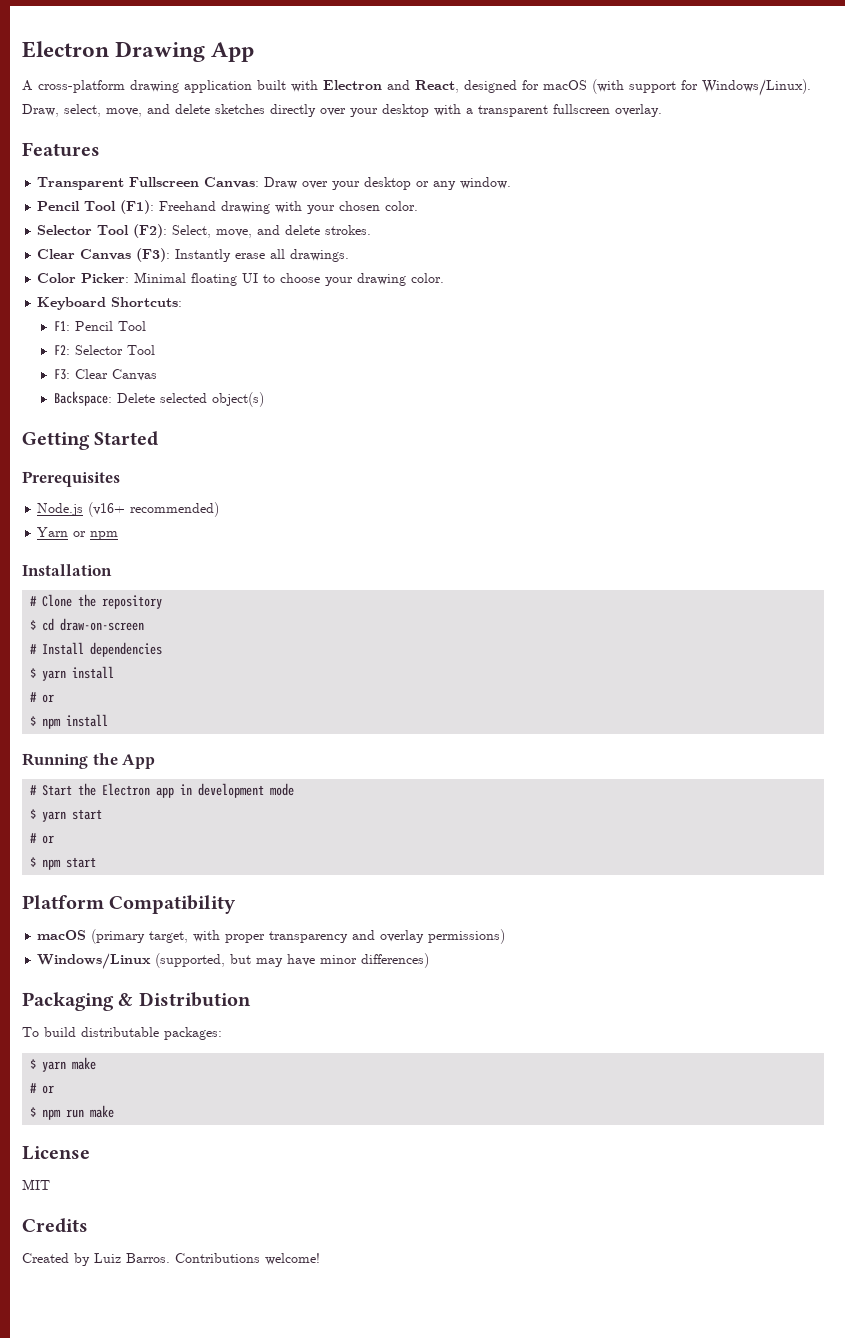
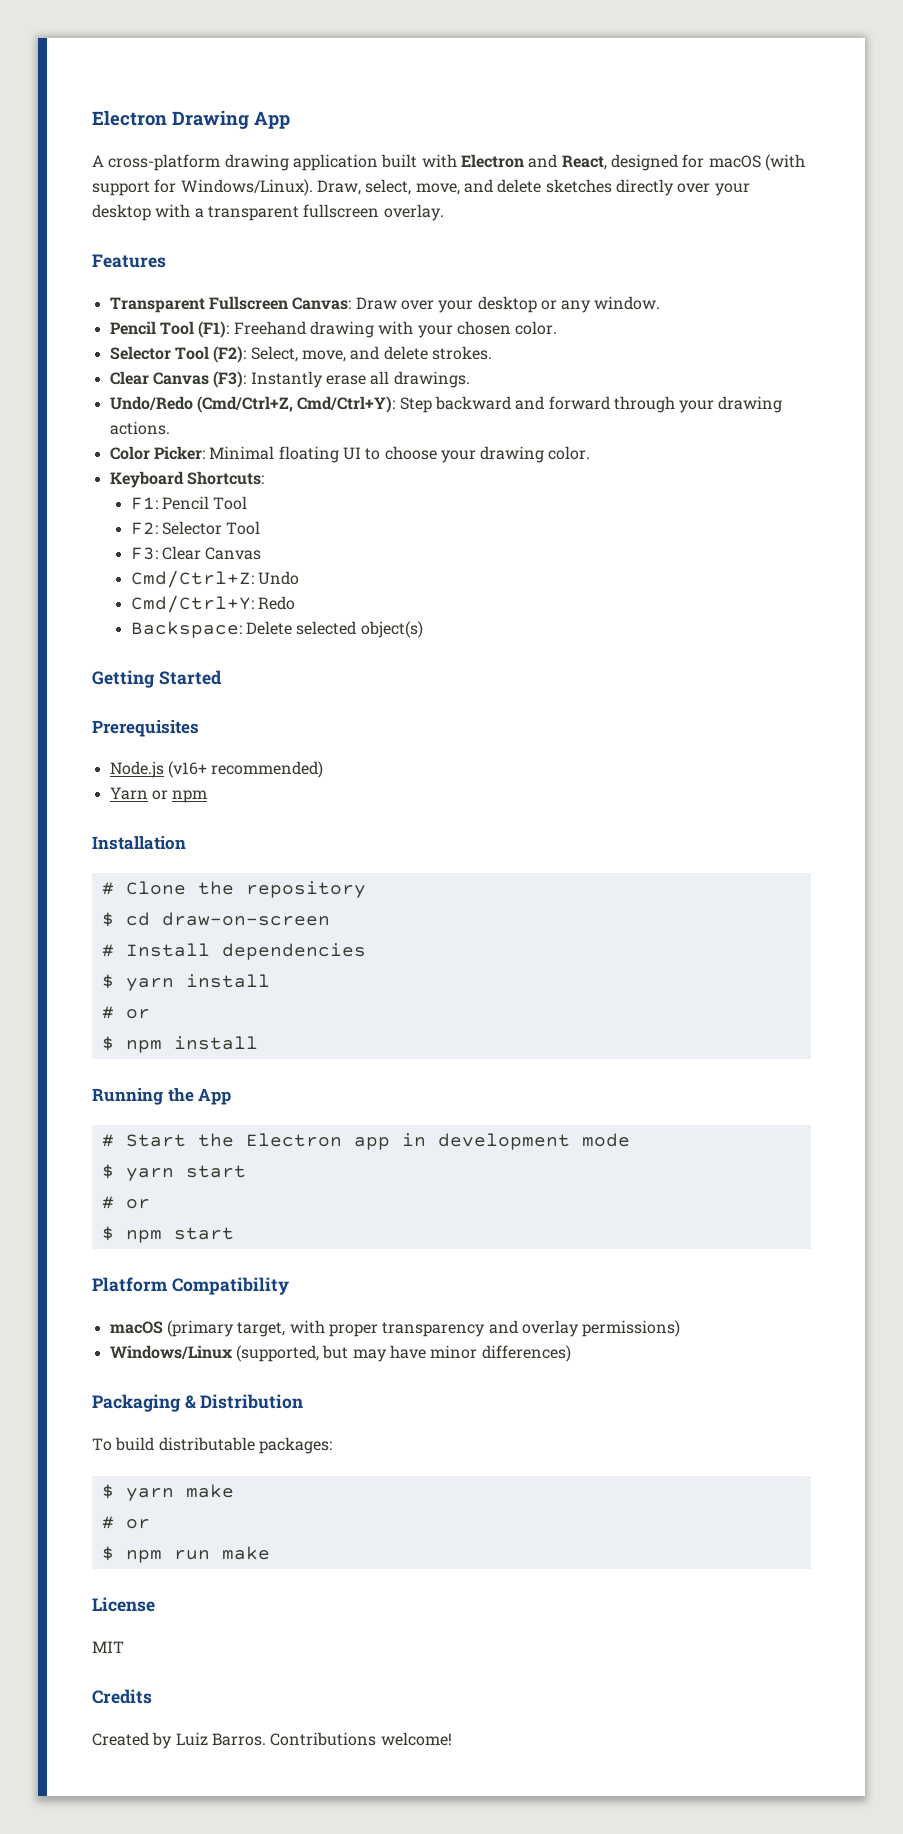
(350, 255) none -> [109,396,783,413] [109,421,170,435] // Undo/Redo (Cmd/Ctrl+Z, Cmd/Ctrl+Y): Step backward and forward through your drawing actions.
(157, 375) none -> [130,570,299,588] [130,595,295,613] // Cmd/Ctrl+Z: Undo // Cmd/Ctrl+Y: Redo

